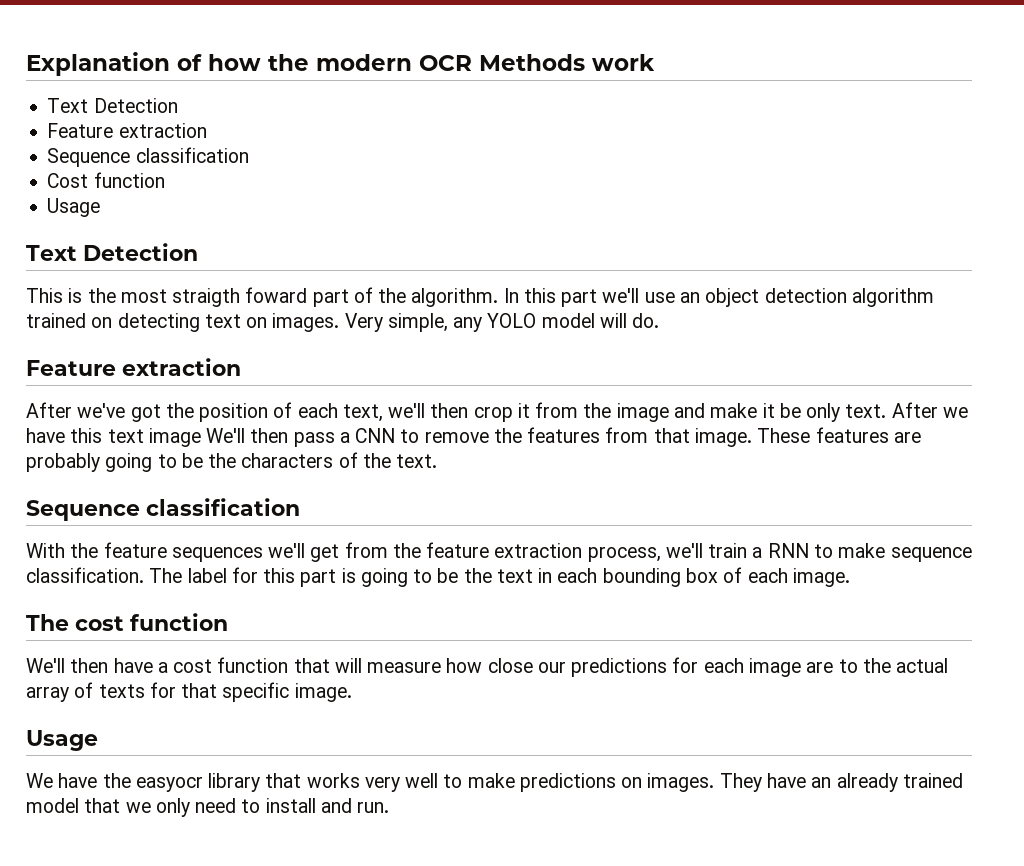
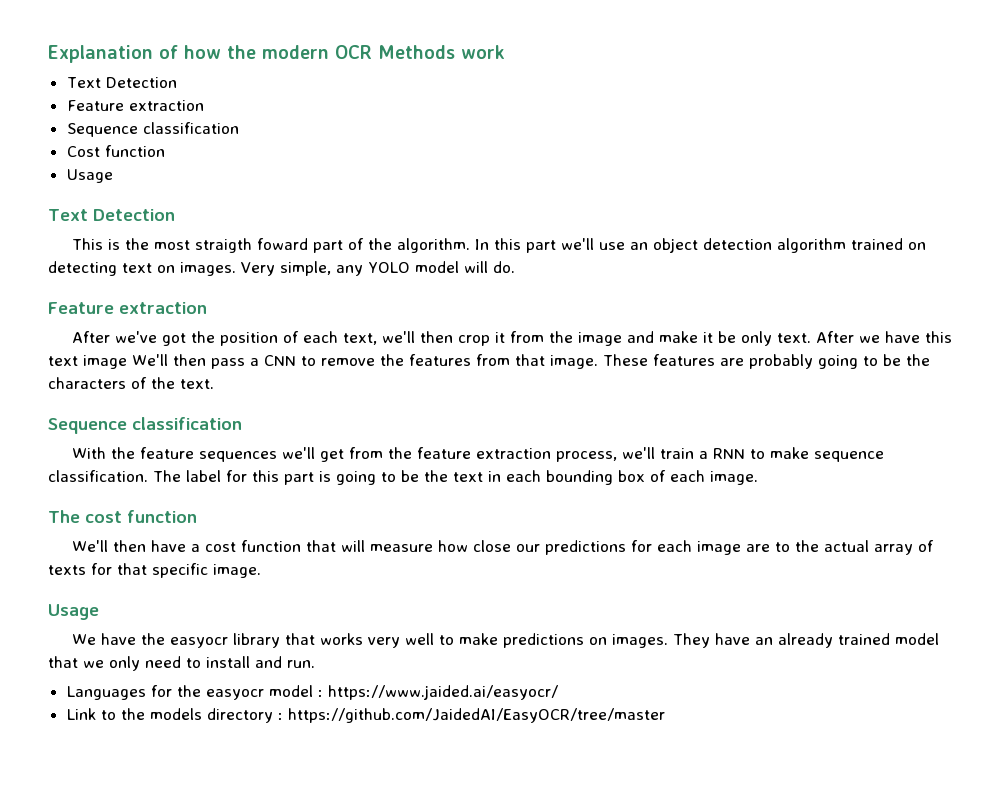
(390, 807) none -> [66,685,558,700] [66,708,665,723] // Languages for the easyocr model : https://www.jaided.ai/easyocr/ // Link to the models directory : https://github.com/JaidedAI/EasyOCR/tree/master

